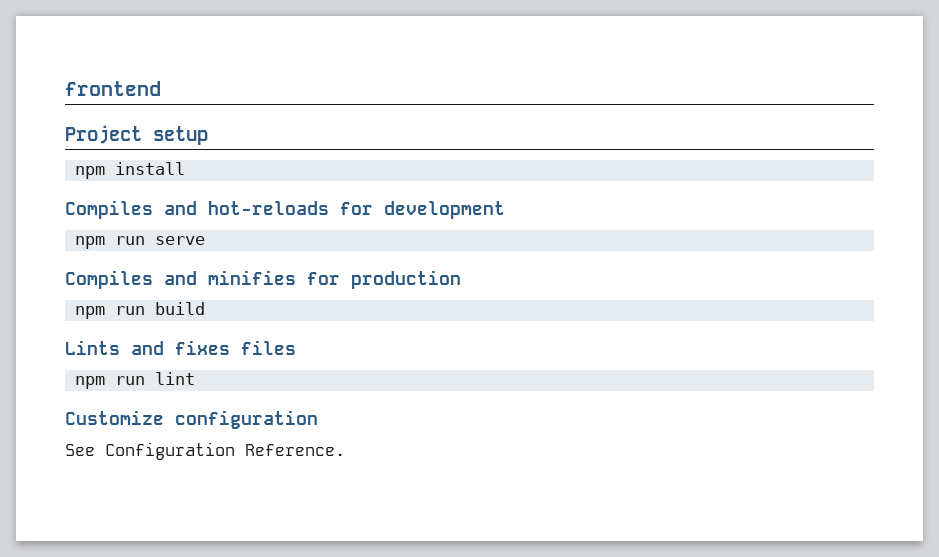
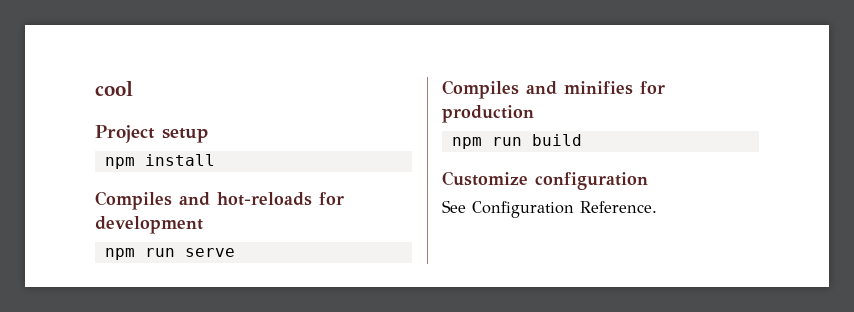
[65,81,161,96] frontend -> [95,81,133,96] cool
[65,340,296,355] [75,372,196,389] // Lints and fixes files // npm run lint -> (582, 140) none

